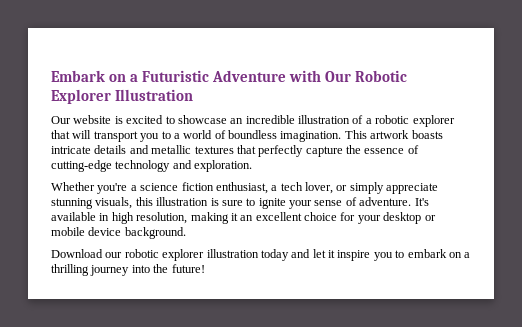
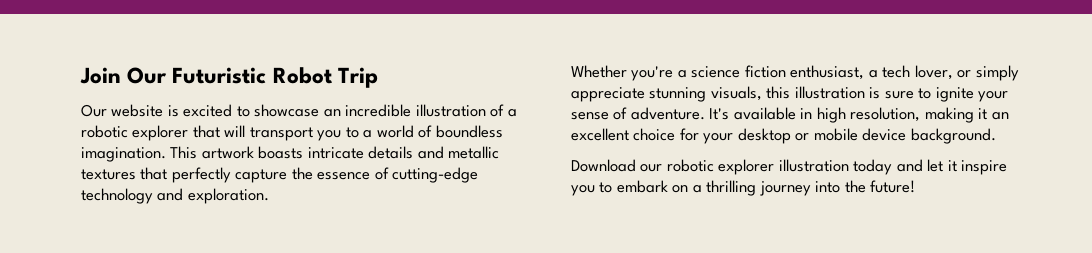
[51,70,408,82] [51,89,194,104] Embark on a Futuristic Adventure with Our Robotic Explorer Illustration -> [80,67,378,88] Join Our Futuristic Robot Trip

